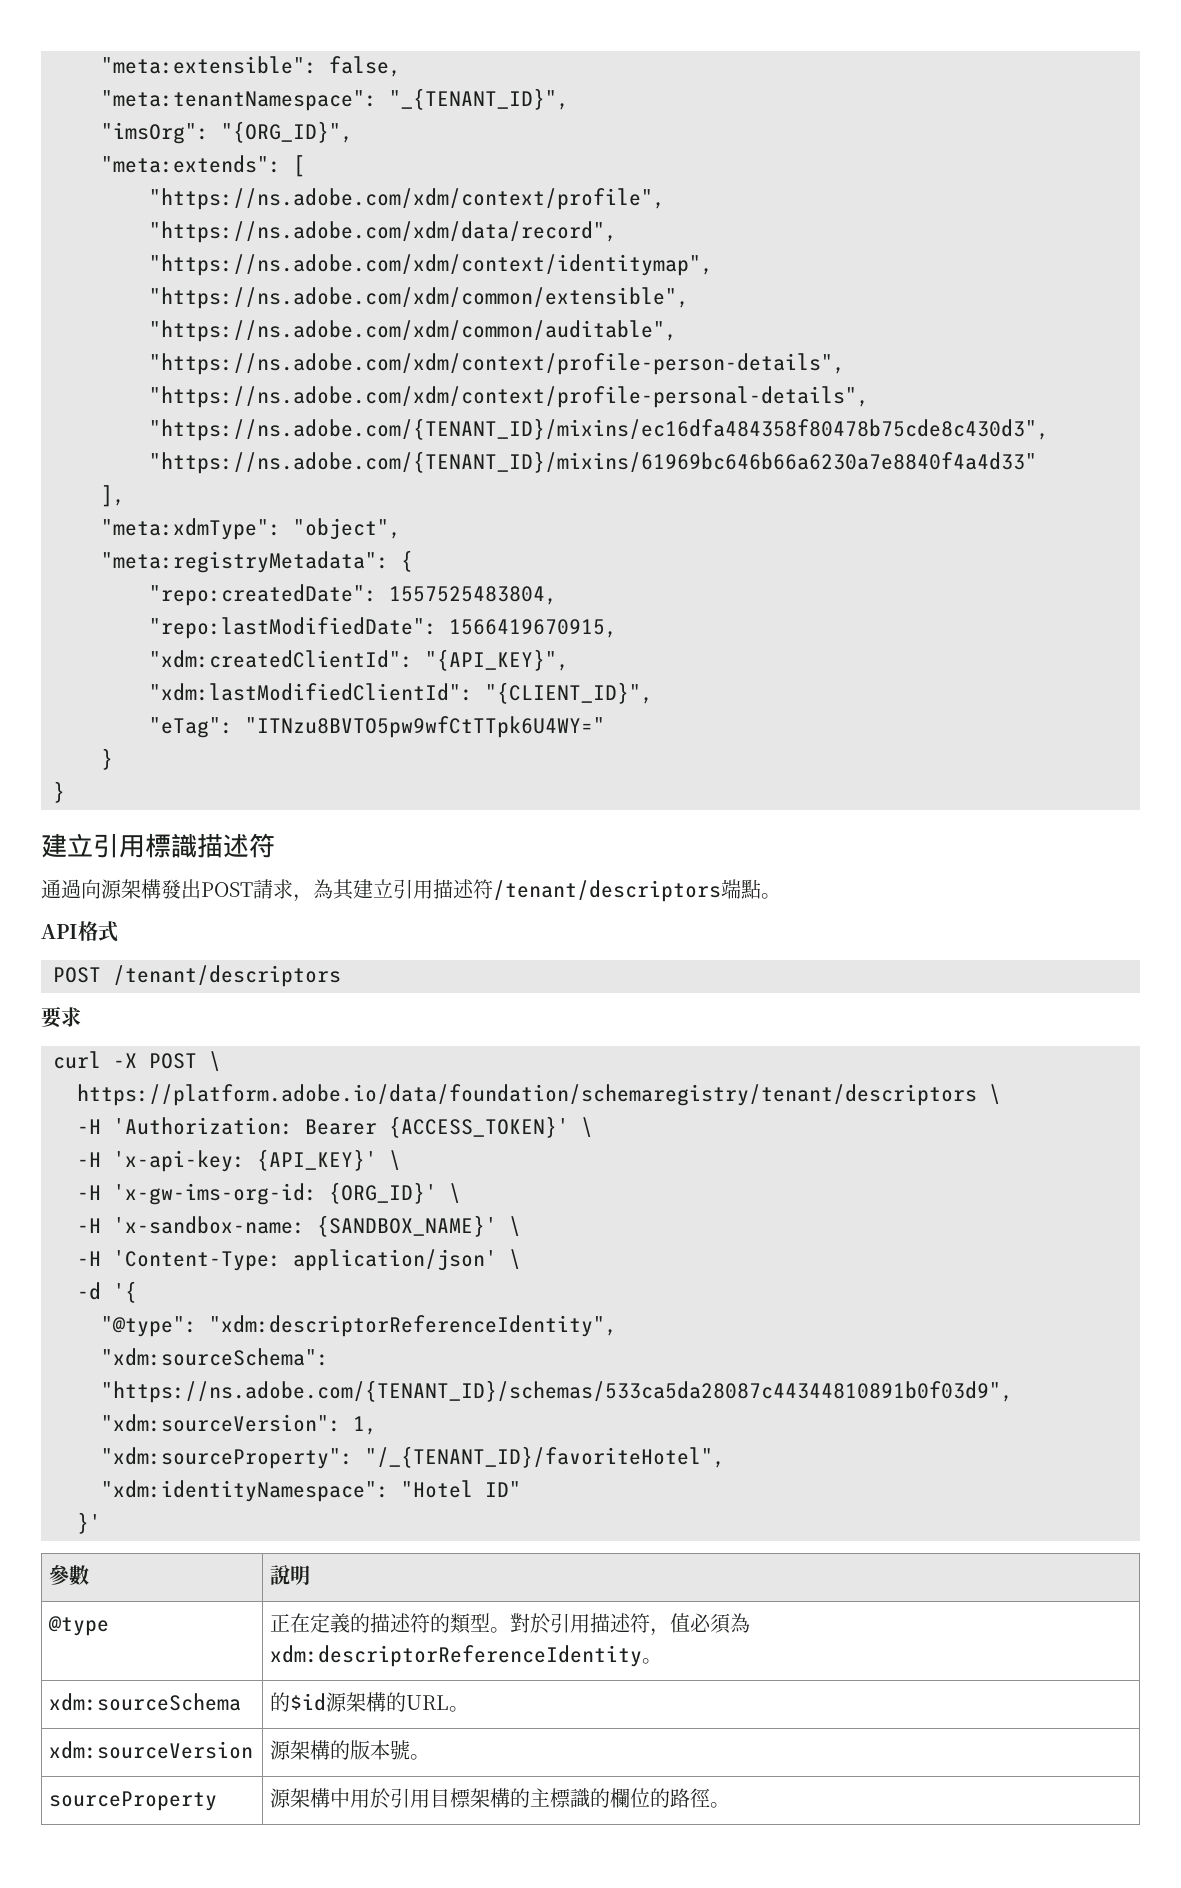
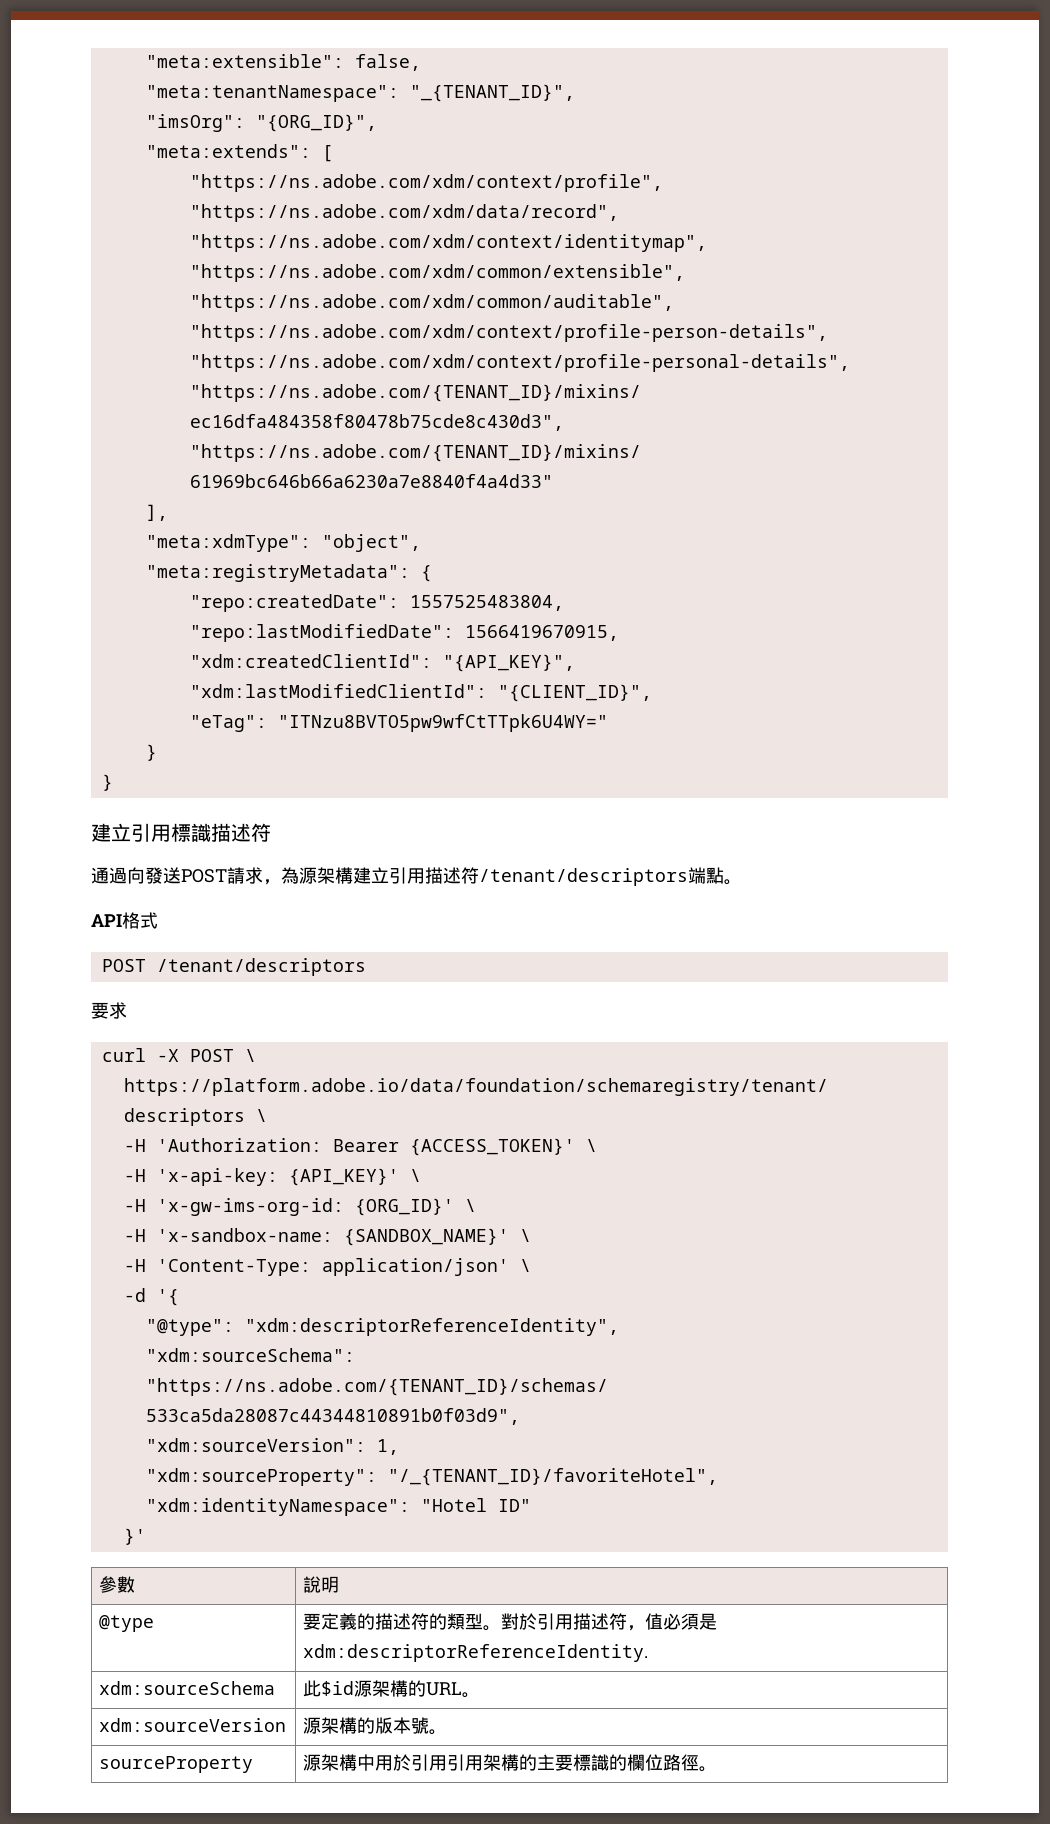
[101,879,201,899] 源架構發出 -> [145,867,181,884] 發送
[333,879,354,900] 其 -> [299,867,353,884] 源架構
[270,1613,311,1633] 正在 -> [303,1613,322,1630] 要
[730,1613,751,1633] [270,1645,663,1667] 為xdm:descriptorReferenceIdentity。 -> [699,1613,718,1630] [303,1644,649,1662] 是xdm:descriptorReferenceIdentity.
[270,1692,291,1712] 的 -> [303,1680,322,1697] 此
[430,1788,472,1808] 目標 -> [447,1754,484,1771] 引用
(551, 1797) none -> [555,1754,574,1771] 要
[650,1788,671,1808] 的 -> (664, 1762) none

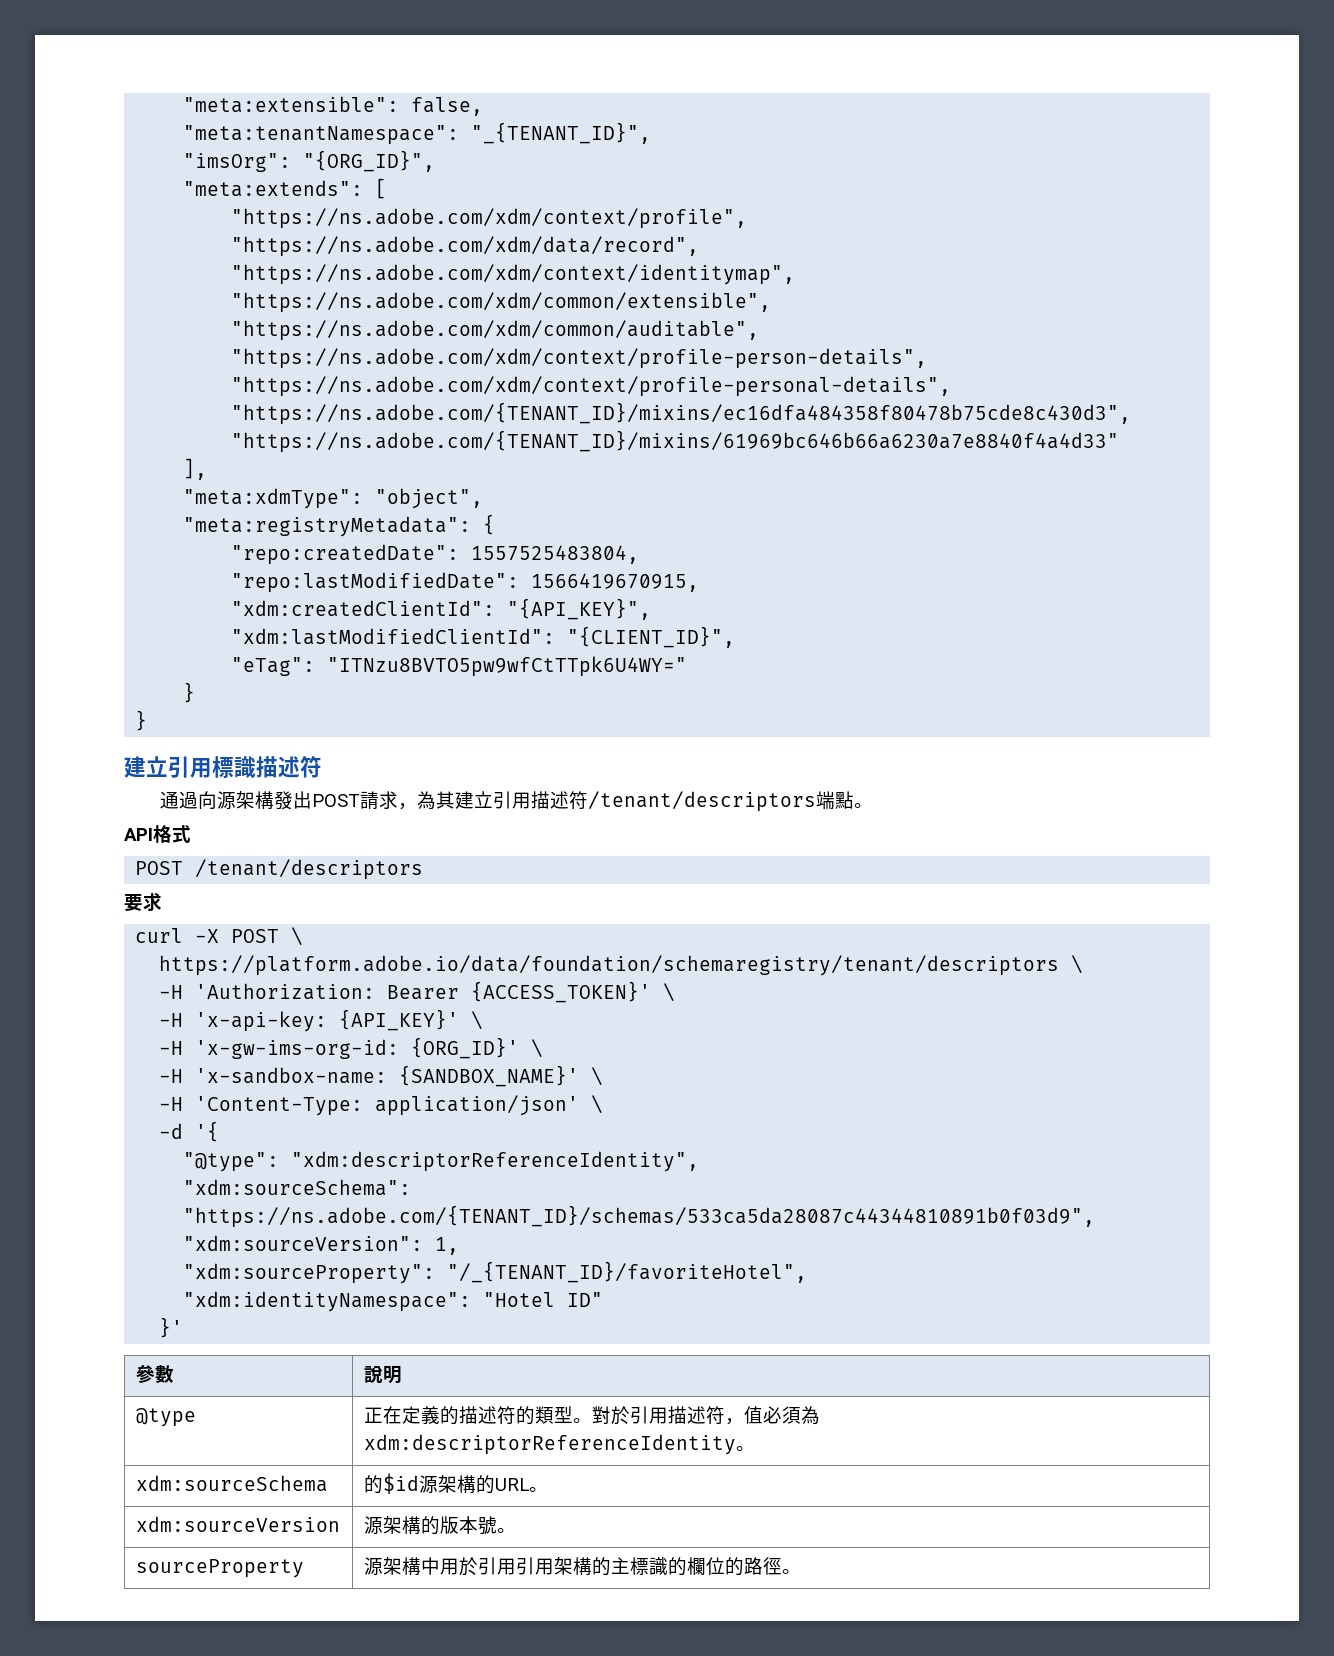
[145,867,181,884] 發送 -> [216,791,312,810] 源架構發出
[299,867,353,884] 源架構 -> [435,791,455,809] 其
[303,1613,322,1630] 要 -> [363,1406,402,1424] 正在
[699,1613,718,1630] [303,1644,649,1662] 是xdm:descriptorReferenceIdentity. -> [800,1406,820,1425] [363,1434,755,1455] 為xdm:descriptorReferenceIdentity。
[303,1680,322,1697] 此 -> [363,1475,383,1494] 的
[555,1754,574,1771] 要 -> (630, 1565) none
(664, 1762) none -> [724,1557,744,1576] 的

